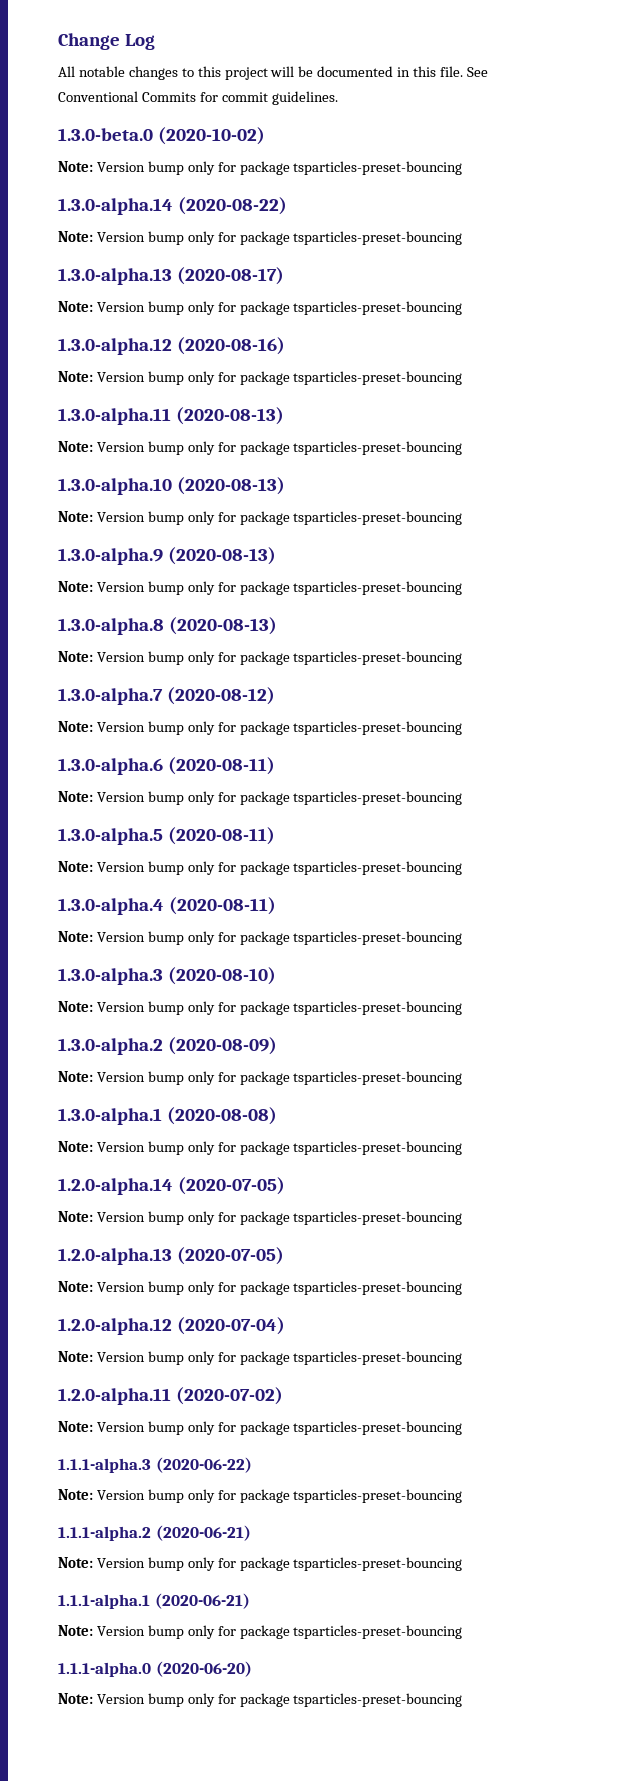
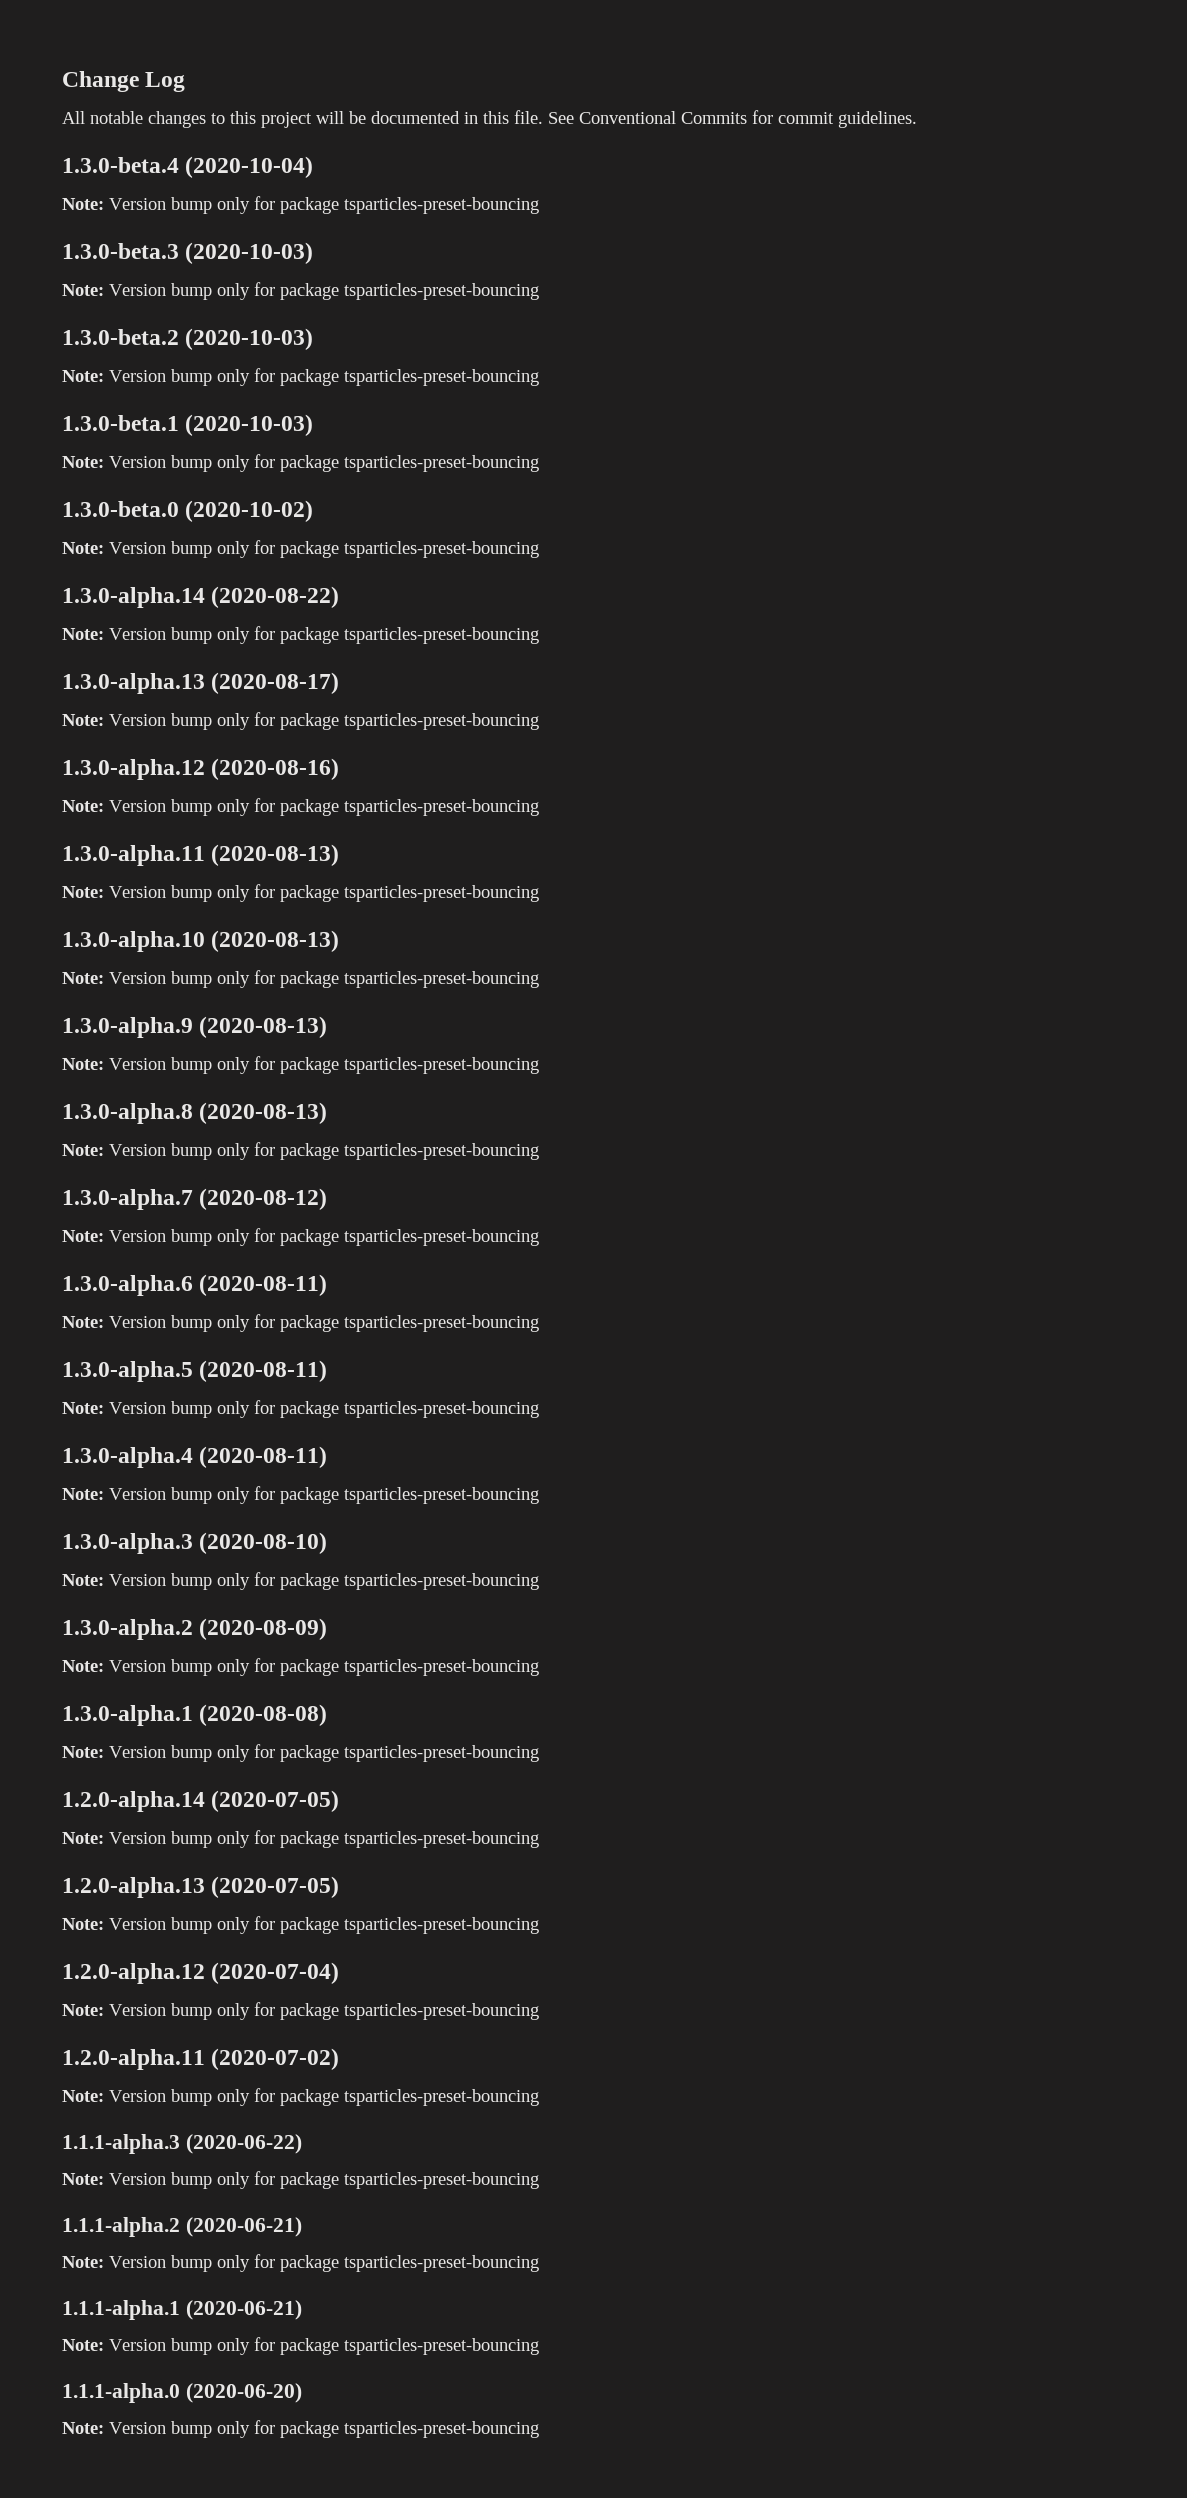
(338, 98) none -> [62,156,314,178] [62,196,539,214] [62,242,314,264] [62,282,539,300] [62,328,314,350] [62,368,539,386] [62,414,314,436] [62,454,539,472] // 1.3.0-beta.4 (2020-10-04) // Note: Version bump only for package tsparticles-preset-bouncing // 1.3.0-beta.3 (2020-10-03) // Note: Version bump only for package tsparticles-preset-bouncing // 1.3.0-beta.2 (2020-10-03) // Note: Version bump only for package tsparticles-preset-bouncing // 1.3.0-beta.1 (2020-10-03) // Note: Version bump only for package tsparticles-preset-bouncing

